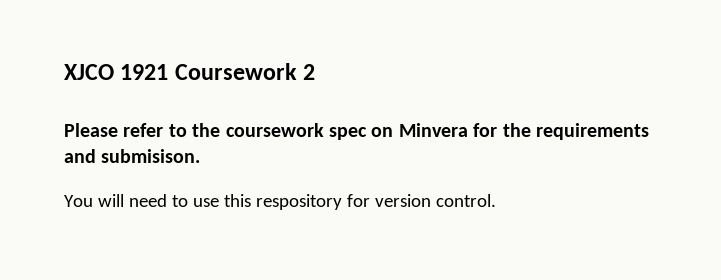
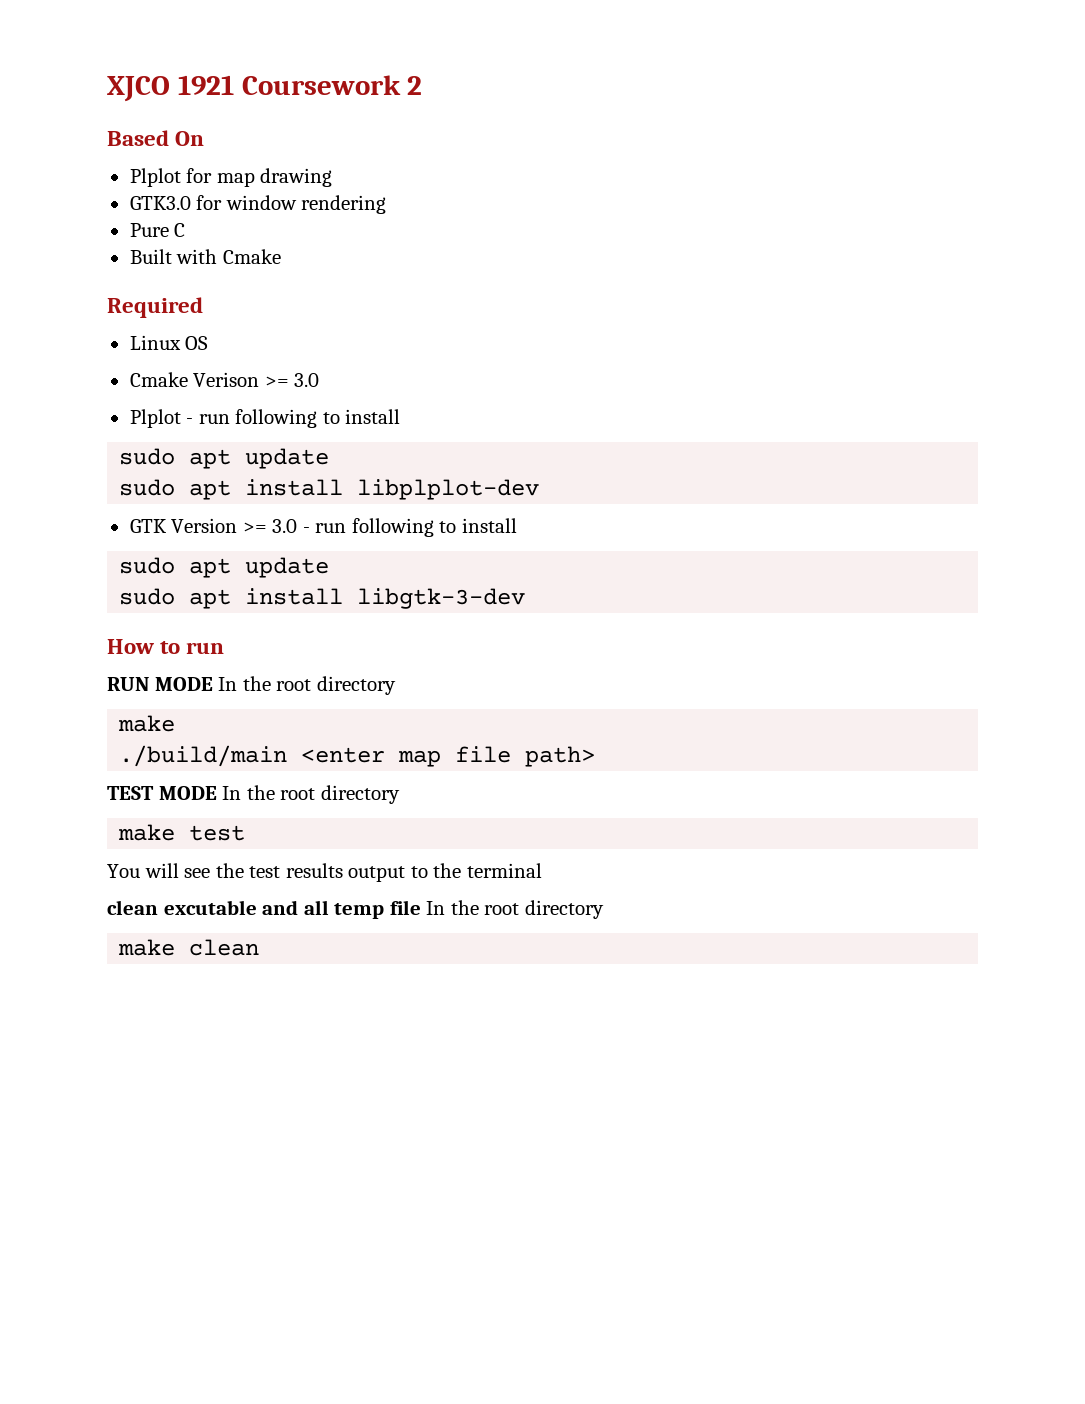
[64,123,649,140] [64,149,201,163] [64,194,496,210] Please refer to the coursework spec on Minvera for the requirements and submisison. // You will need to use this respository for version control. -> [107,130,205,146] [129,168,333,187] [129,195,387,214] [129,223,186,237] [129,249,281,264] [107,297,203,318] [129,335,209,350] [129,372,320,387] [129,409,401,428] [119,448,330,469] [119,479,540,500] [129,518,517,537] [119,557,330,578] [119,588,526,609] [107,639,225,654] [107,676,396,695] [118,715,176,732] [119,745,596,767] [107,785,400,804] [118,824,246,841] [107,863,542,882] [107,900,604,919] [118,939,260,956] Based On // Plplot for map drawing // GTK3.0 for window rendering // Pure C // Built with Cmake // Required // Linux OS // Cmake Verison >= 3.0 // Plplot - run following to install // sudo apt update // sudo apt install libplplot-dev // GTK Version >= 3.0 - run following to install // sudo apt update // sudo apt install libgtk-3-dev // How to run // RUN MODE In the root directory // make // ./build/main <enter map file path> // TEST MODE In the root directory // make test // You will see the test results output to the terminal // clean excutable and all temp file In the root directory // make clean

